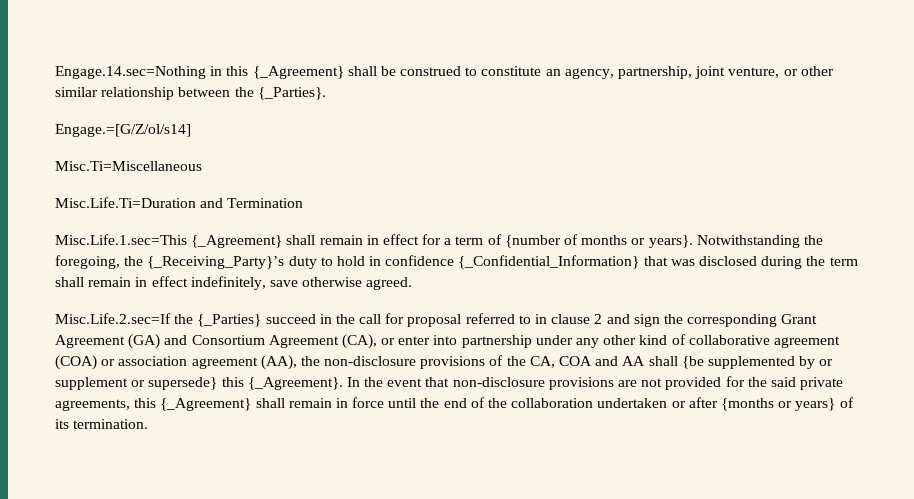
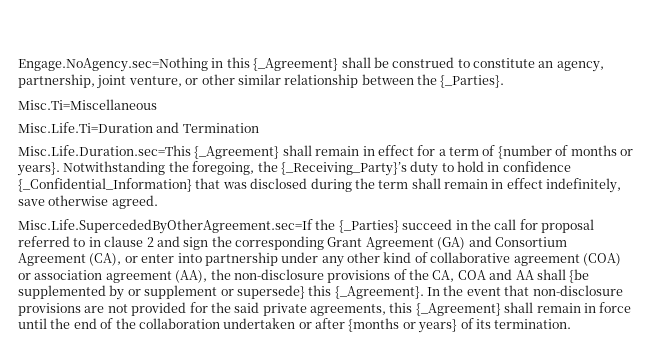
[55,66,206,79] Engage.14.sec=Nothing -> [18,57,208,72] Engage.NoAgency.sec=Nothing
[55,124,191,137] // Engage.=[G/Z/ol/s14] -> (505, 81) none
[55,234,187,245] Misc.Life.1.sec=This -> [18,145,191,156] Misc.Life.Duration.sec=This
[55,313,171,324] Misc.Life.2.sec=If -> [18,219,313,234] Misc.Life.SupercededByOtherAgreement.sec=If

